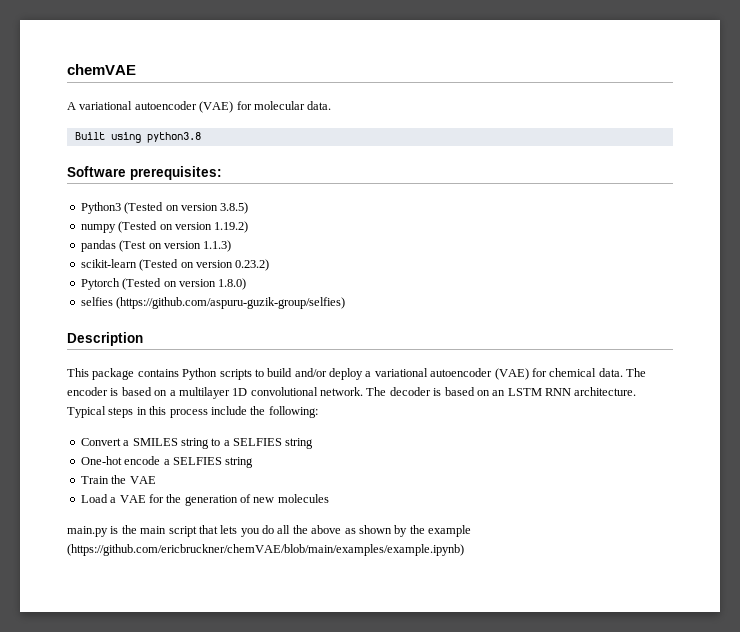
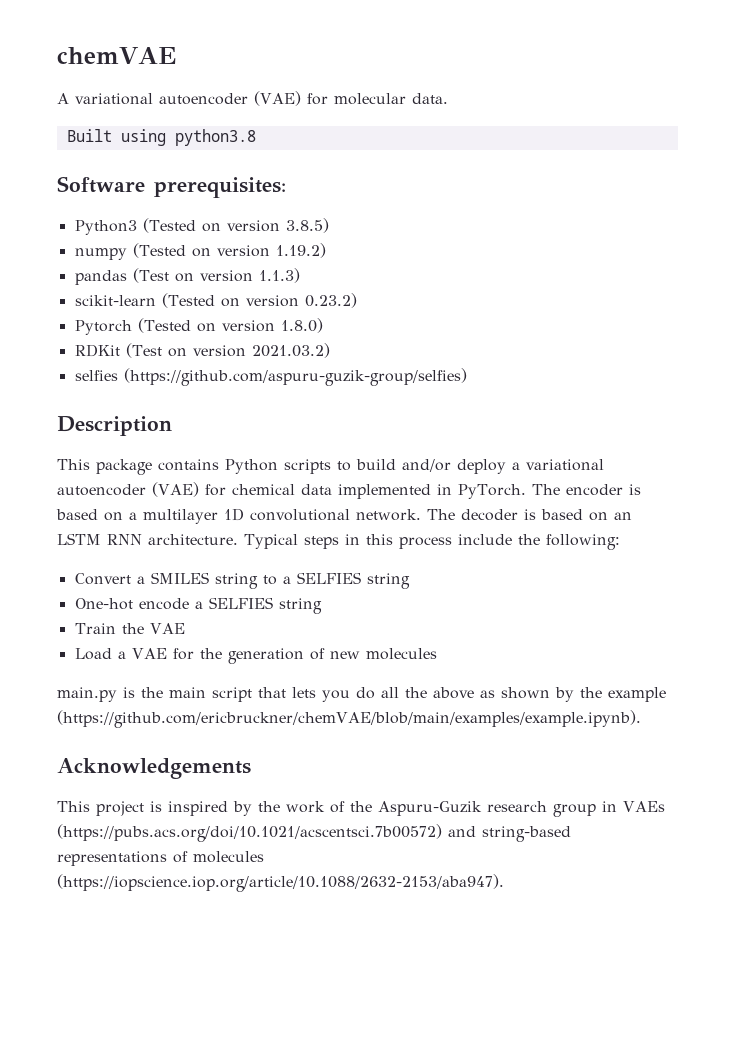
(247, 284) none -> [74,343,330,358] // RDKit (Test on version 2021.03.2)
[598,368,623,377] data. -> [300,484,526,499] data implemented in PyTorch.
[67,544,464,556] (https://github.com/ericbruckner/chemVAE/blob/main/examples/example.ipynb) -> [57,710,641,728] [57,758,251,779] [57,801,665,817] [57,824,571,842] [57,851,264,866] [57,874,504,892] (https://github.com/ericbruckner/chemVAE/blob/main/examples/example.ipynb). // Acknowledgements // This project is inspired by the work of the Aspuru-Guzik research group in VAEs (https://pubs.acs.org/doi/10.1021/acscentsci.7b00572) and string-based representations of molecules (https://iopscience.iop.org/article/10.1088/2632-2153/aba947).

